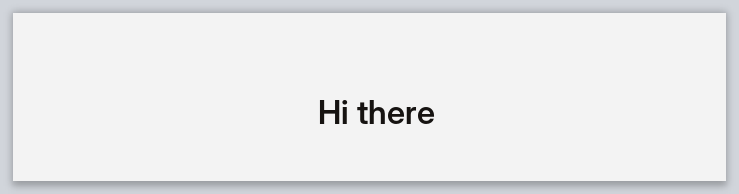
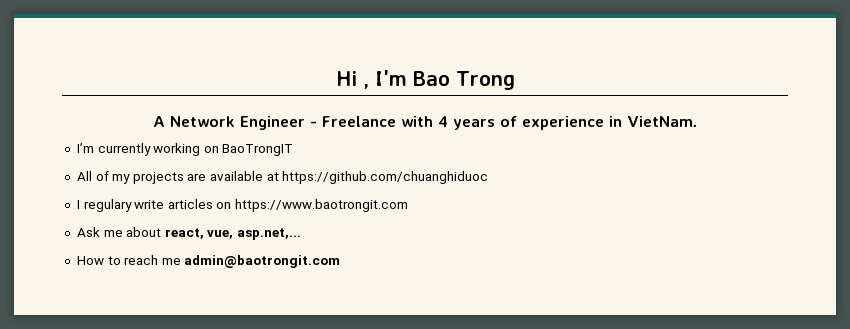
[357,100,436,124] there -> [362,70,515,90] [152,116,698,130] [76,143,294,156] [76,171,489,184] [76,199,409,212] [76,227,302,240] [76,255,341,268] , I'm Bao Trong // A Network Engineer - Freelance with 4 years of experience in VietNam. // I’m currently working on BaoTrongIT // All of my projects are available at https://github.com/chuanghiduoc // I regulary write articles on https://www.baotrongit.com // Ask me about react, vue, asp.net,... // How to reach me admin@baotrongit.com

